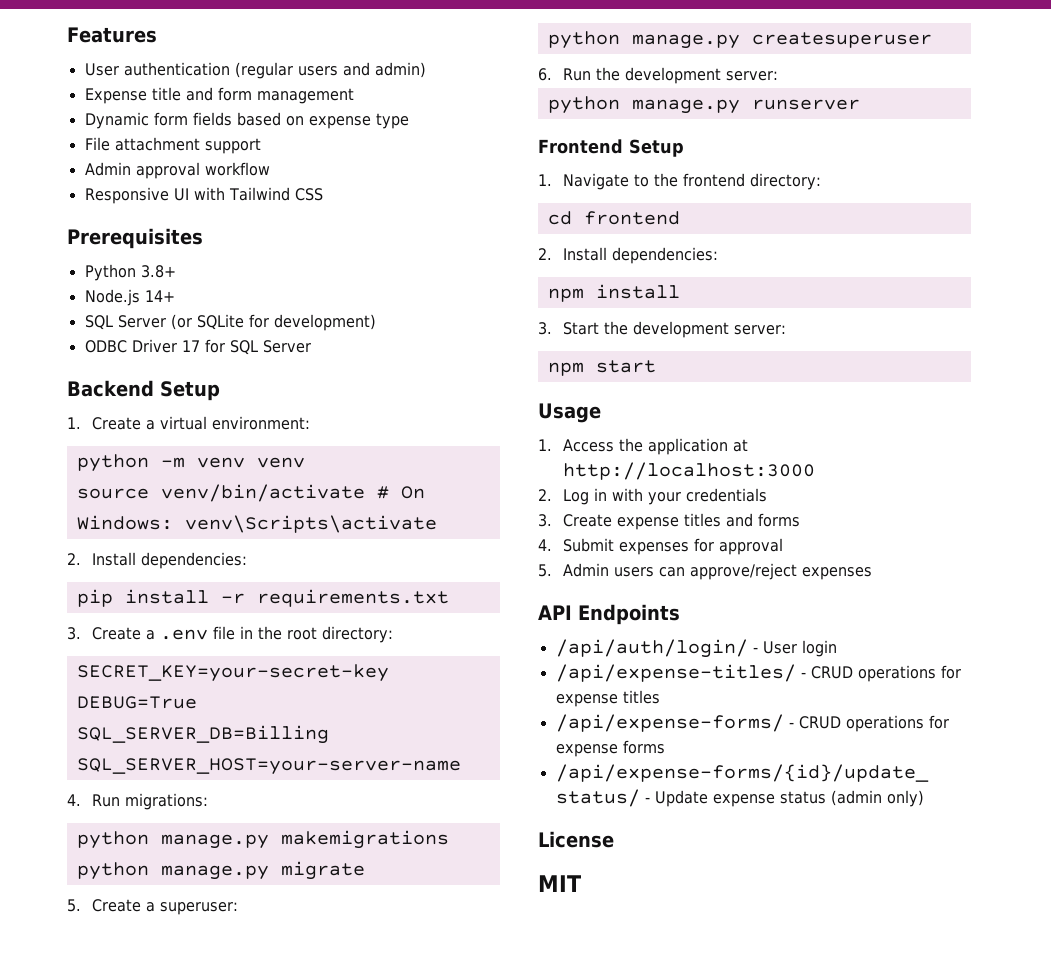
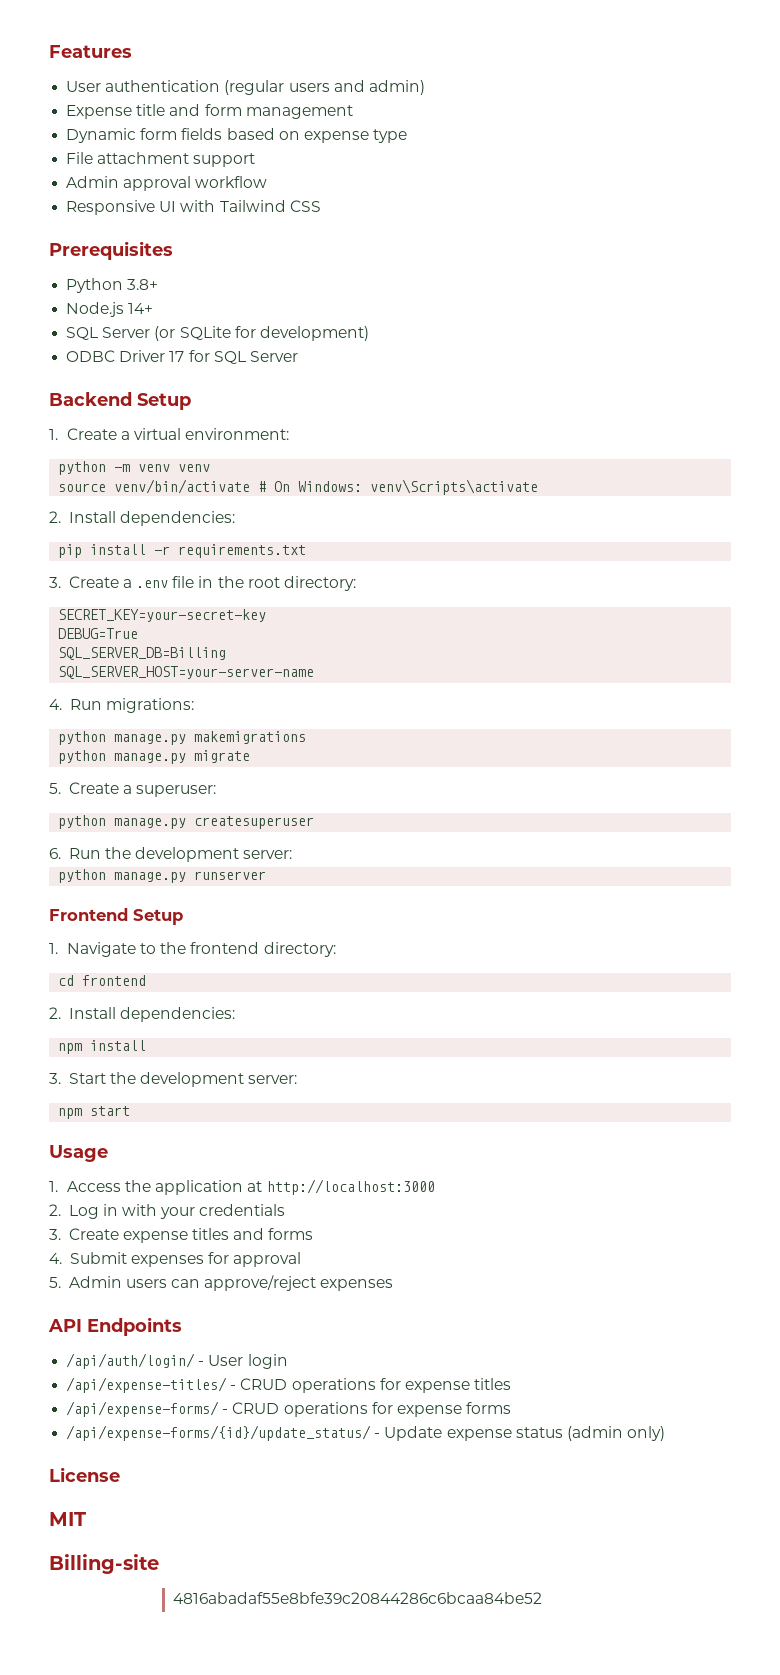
(581, 883) none -> [49,1554,159,1574] [173,1592,543,1604] // Billing-site // 4816abadaf55e8bfe39c20844286c6bcaa84be52

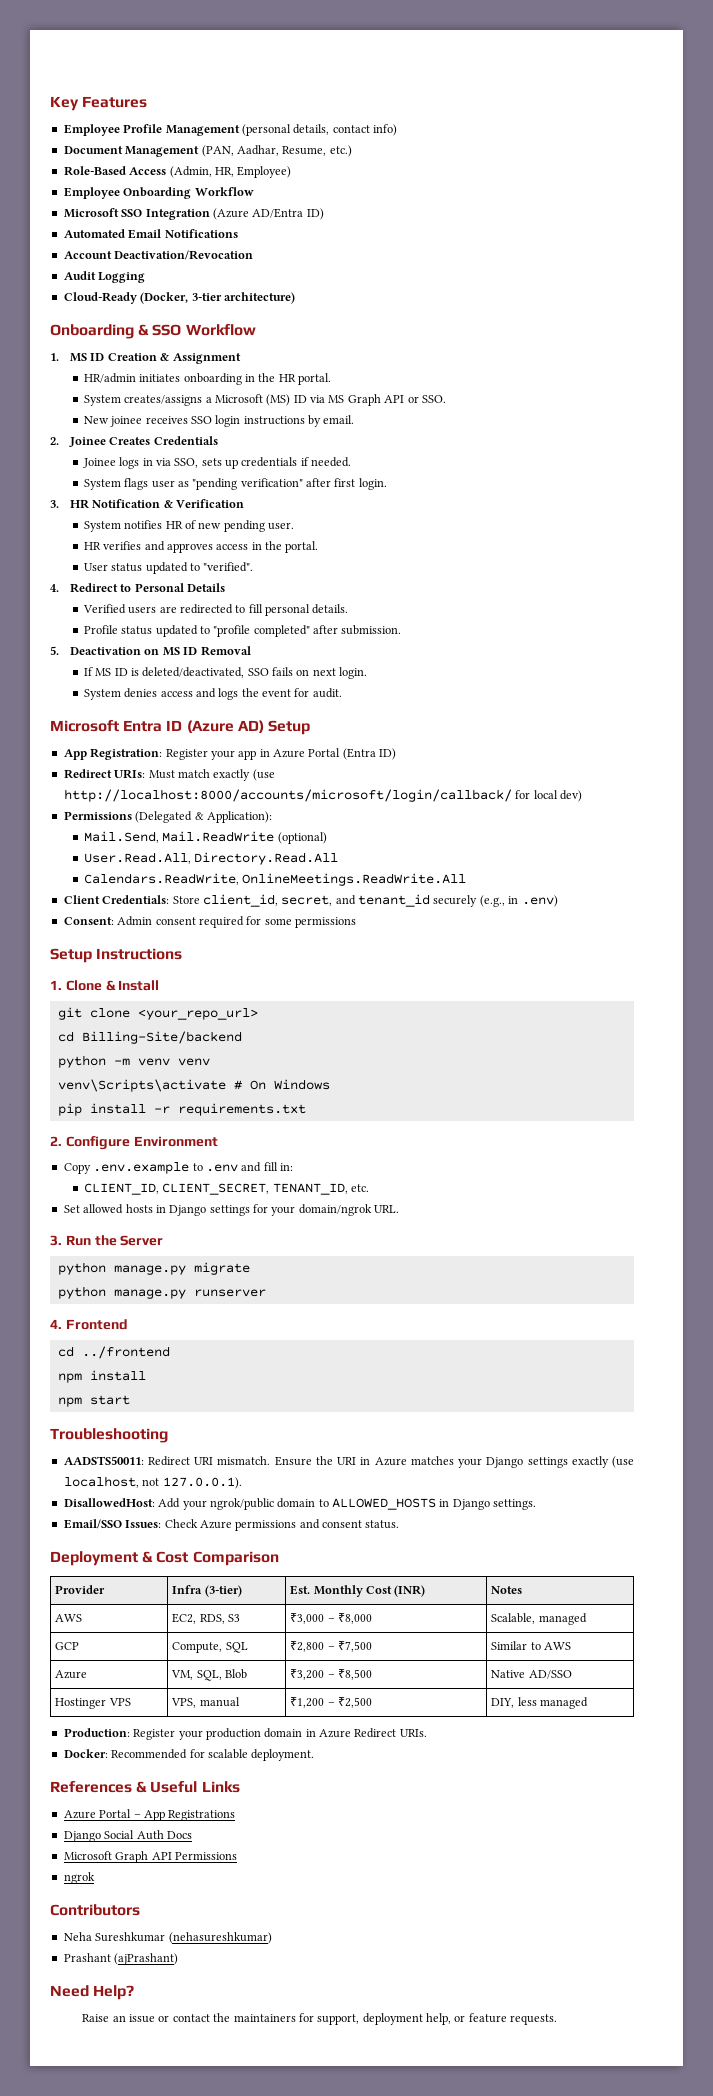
(49, 51) none -> [50,96,79,111] Key
[66,80,425,95] [66,104,353,119] [66,128,408,143] [66,152,256,167] [66,176,268,191] [66,200,321,215] [49,241,173,260] [66,278,159,293] [66,302,154,317] [66,326,369,341] [66,350,298,364] [49,392,191,410] [49,428,290,440] [58,461,211,475] [58,479,539,495] [49,511,235,526] [58,544,307,558] [49,576,357,591] [58,609,267,622] [58,628,139,639] [58,647,227,660] [58,666,315,679] [49,698,194,713] [58,731,307,745] [58,750,251,764] [49,782,217,797] [58,815,315,829] [49,847,293,862] User authentication (regular users and admin) // Expense title and form management // Dynamic form fields based on expense type // File attachment support // Admin approval workflow // Responsive UI with Tailwind CSS // Prerequisites // Python 3.8+ // Node.js 14+ // SQL Server (or SQLite for development) // ODBC Driver 17 for SQL Server // Backend Setup // 1. Create a virtual environment: // python -m venv venv // source venv/bin/activate # On Windows: venv\Scripts\activate // 2. Install dependencies: // pip install -r requirements.txt // 3. Create a .env file in the root directory: // SECRET_KEY=your-secret-key // DEBUG=True // SQL_SERVER_DB=Billing // SQL_SERVER_HOST=your-server-name // 4. Run migrations: // python manage.py makemigrations // python manage.py migrate // 5. Create a superuser: // python manage.py createsuperuser // 6. Run the development server: -> [63,124,397,136] [63,145,352,157] [63,166,292,178] [63,187,254,199] [63,208,324,220] [63,229,238,239] [63,250,254,260] [63,271,146,283] [63,292,295,304] [50,324,256,339] [50,353,241,364] [83,373,332,385] [83,394,446,406] [83,415,355,427] [50,436,218,447] [82,457,352,469] [83,478,387,490] [50,499,245,509] [83,520,295,532] [83,541,319,553] [83,562,254,574] [50,583,226,593] [82,604,349,616] [83,625,402,637] [50,646,251,656] [83,667,368,679] [83,688,342,700] [50,720,310,735] [63,748,397,760] [63,769,275,781] [63,789,582,802] [63,811,272,823] [83,831,327,844] [83,852,339,865] [83,873,467,886] [63,894,558,907] [63,916,356,928] [50,948,183,963] [50,980,160,991] [57,1007,258,1020] [57,1031,242,1044] [57,1055,210,1068] [57,1079,330,1092] [57,1103,306,1116] [50,1136,218,1150] [63,1162,293,1174] [83,1183,369,1195] [63,1204,400,1216] [50,1235,164,1246] [57,1262,250,1275] Employee Profile Management (personal details, contact info) // Document Management (PAN, Aadhar, Resume, etc.) // Role-Based Access (Admin, HR, Employee) // Employee Onboarding Workflow // Microsoft SSO Integration (Azure AD/Entra ID) // Automated Email Notifications // Account Deactivation/Revocation // Audit Logging // Cloud-Ready (Docker, 3-tier architecture) // Onboarding & SSO Workflow // 1. MS ID Creation & Assignment // HR/admin initiates onboarding in the HR portal. // System creates/assigns a Microsoft (MS) ID via MS Graph API or SSO. // New joinee receives SSO login instructions by email. // 2. Joinee Creates Credentials // Joinee logs in via SSO, sets up credentials if needed. // System flags user as "pending verification" after first login. // 3. HR Notification & Verification // System notifies HR of new pending user. // HR verifies and approves access in the portal. // User status updated to "verified". // 4. Redirect to Personal Details // Verified users are redirected to fill personal details. // Profile status updated to "profile completed" after submission. // 5. Deactivation on MS ID Removal // If MS ID is deleted/deactivated, SSO fails on next login. // System denies access and logs the event for audit. // Microsoft Entra ID (Azure AD) Setup // App Registration: Register your app in Azure Portal (Entra ID) // Redirect URIs: Must match exactly (use http://localhost:8000/accounts/microsoft/login/callback/ for local dev) // Permissions (Delegated & Application): // Mail.Send, Mail.ReadWrite (optional) // User.Read.All, Directory.Read.All // Calendars.ReadWrite, OnlineMeetings.ReadWrite.All // Client Credentials: Store client_id, secret, and tenant_id securely (e.g., in .env) // Consent: Admin consent required for some permissions // Setup Instructions // 1. Clone & Install // git clone <your_repo_url> // cd Billing-Site/backend // python -m venv venv // venv\Scripts\activate # On Windows // pip install -r requirements.txt // 2. Configure Environment // Copy .env.example to .env and fill in: // CLIENT_ID, CLIENT_SECRET, TENANT_ID, etc. // Set allowed hosts in Django settings for your domain/ngrok URL. // 3. Run the Server // python manage.py migrate
(267, 875) none -> [50,1319,62,1329] 4.
[133,909,183,925] [49,942,336,957] [58,975,147,986] [49,1007,235,1022] [58,1040,147,1054] [49,1072,298,1087] [58,1106,131,1119] [49,1145,108,1162] [49,1179,435,1195] [49,1204,286,1219] [49,1228,314,1243] [49,1252,302,1267] [49,1275,394,1291] [48,1317,182,1336] [66,1353,288,1369] [66,1377,512,1393] [66,1401,512,1417] [66,1425,666,1441] [49,1467,120,1482] [49,1512,86,1526] [49,1554,159,1574] [173,1592,543,1604] Setup // 1. Navigate to the frontend directory: // cd frontend // 2. Install dependencies: // npm install // 3. Start the development server: // npm start // Usage // 1. Access the application at http://localhost:3000 // 2. Log in with your credentials // 3. Create expense titles and forms // 4. Submit expenses for approval // 5. Admin users can approve/reject expenses // API Endpoints // /api/auth/login/ - User login // /api/expense-titles/ - CRUD operations for expense titles // /api/expense-forms/ - CRUD operations for expense forms // /api/expense-forms/{id}/update_status/ - Update expense status (admin only) // License // MIT // Billing-site // 4816abadaf55e8bfe39c20844286c6bcaa84be52 -> [57,1346,170,1359] [57,1370,146,1383] [57,1395,130,1407] [50,1428,168,1443] [63,1456,634,1468] [63,1476,242,1489] [63,1498,537,1510] [63,1519,400,1531] [50,1551,279,1566] [55,1585,106,1594] [172,1585,242,1597] [290,1585,426,1597] [491,1586,523,1594] [55,1614,83,1622] [172,1613,240,1624] [290,1613,372,1624] [491,1613,587,1625] [55,1642,80,1650] [172,1642,248,1653] [290,1641,372,1652] [491,1641,571,1650] [55,1670,88,1679] [171,1669,247,1681] [290,1669,372,1680] [491,1670,572,1679] [55,1698,131,1709] [171,1697,240,1708] [290,1697,372,1708] [491,1697,588,1709] [63,1728,427,1740] [63,1749,315,1761] [50,1781,240,1793] [63,1809,236,1821] [63,1830,192,1842] [63,1851,237,1863] [63,1872,95,1884] [50,1904,140,1916] [63,1932,272,1944] [63,1953,179,1965] [50,1985,135,2000] [82,2013,558,2025] // cd ../frontend // npm install // npm start // Troubleshooting // AADSTS50011: Redirect URI mismatch. Ensure the URI in Azure matches your Django settings exactly (use localhost, not 127.0.0.1). // DisallowedHost: Add your ngrok/public domain to ALLOWED_HOSTS in Django settings. // Email/SSO Issues: Check Azure permissions and consent status. // Deployment & Cost Comparison // Provider | Infra (3-tier) | Est. Monthly Cost (INR) | Notes // AWS | EC2, RDS, S3 | ₹3,000 – ₹8,000 | Scalable, managed // GCP | Compute, SQL | ₹2,800 – ₹7,500 | Similar to AWS // Azure | VM, SQL, Blob | ₹3,200 – ₹8,500 | Native AD/SSO // Hostinger VPS | VPS, manual | ₹1,200 – ₹2,500 | DIY, less managed // Production: Register your production domain in Azure Redirect URIs. // Docker: Recommended for scalable deployment. // References & Useful Links // Azure Portal – App Registrations // Django Social Auth Docs // Microsoft Graph API Permissions // ngrok // Contributors // Neha Sureshkumar (nehasureshkumar) // Prashant (ajPrashant) // Need Help? // Raise an issue or contact the maintainers for support, deployment help, or feature requests.

